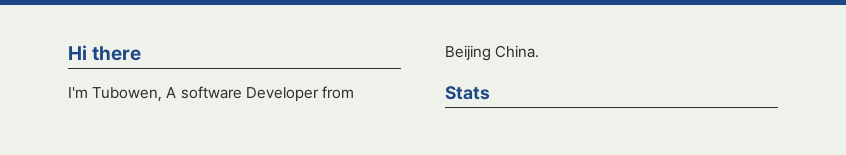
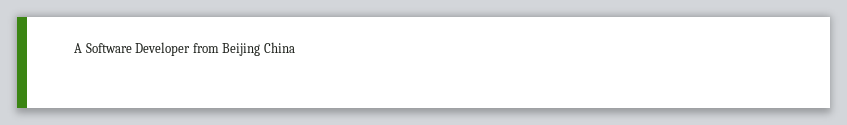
[68,45,142,61] [68,86,242,102] Hi there // I'm Tubowen, A software -> [74,43,132,53] A Software
[495,45,540,58] [445,86,490,100] China. // Stats -> [263,42,295,53] China

